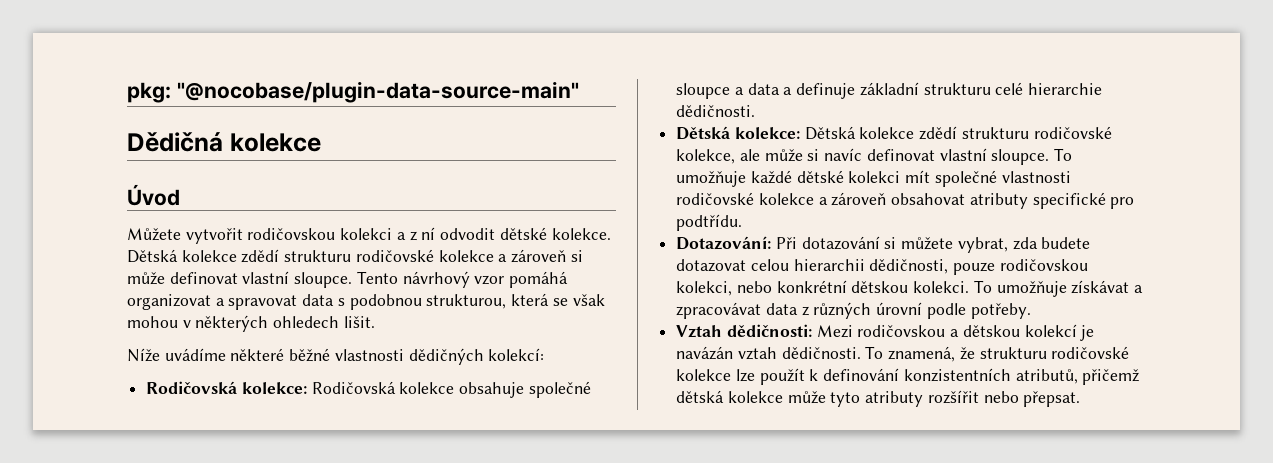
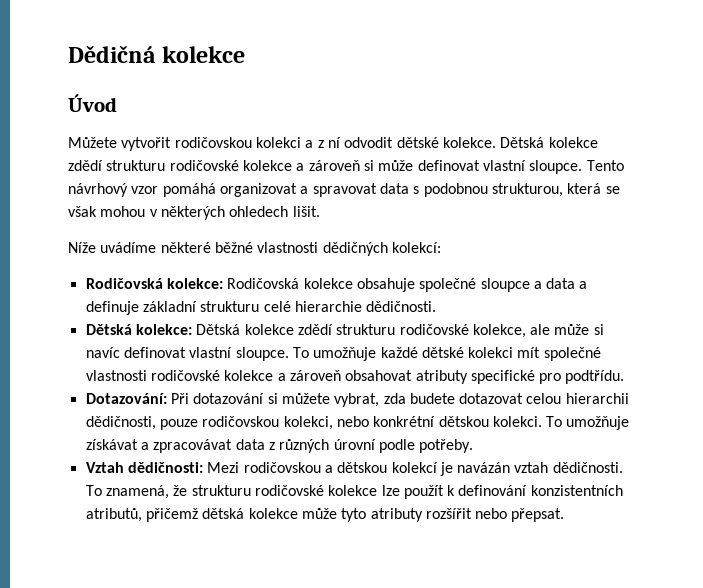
[127,81,579,103] pkg: "@nocobase/plugin-data-source-main" // -> (68, 54) none

